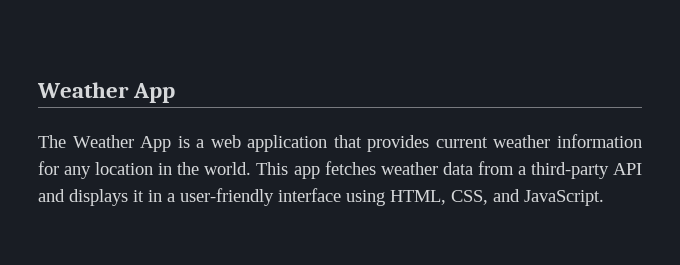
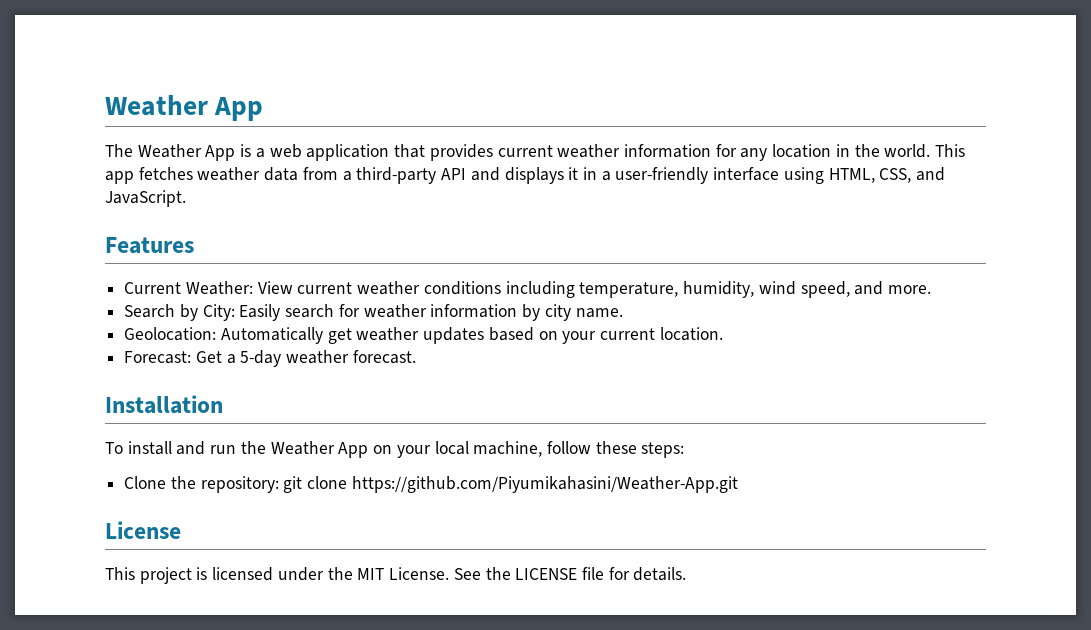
(604, 198) none -> [105,237,194,254] [124,281,931,298] [124,304,623,321] [124,327,723,344] [124,350,416,367] [105,395,223,414] [105,441,685,458] [124,476,738,493] [105,521,181,539] [105,567,687,584] // Features // Current Weather: View current weather conditions including temperature, humidity, wind speed, and more. // Search by City: Easily search for weather information by city name. // Geolocation: Automatically get weather updates based on your current location. // Forecast: Get a 5-day weather forecast. // Installation // To install and run the Weather App on your local machine, follow these steps: // Clone the repository: git clone https://github.com/Piyumikahasini/Weather-App.git // License // This project is licensed under the MIT License. See the LICENSE file for details.

